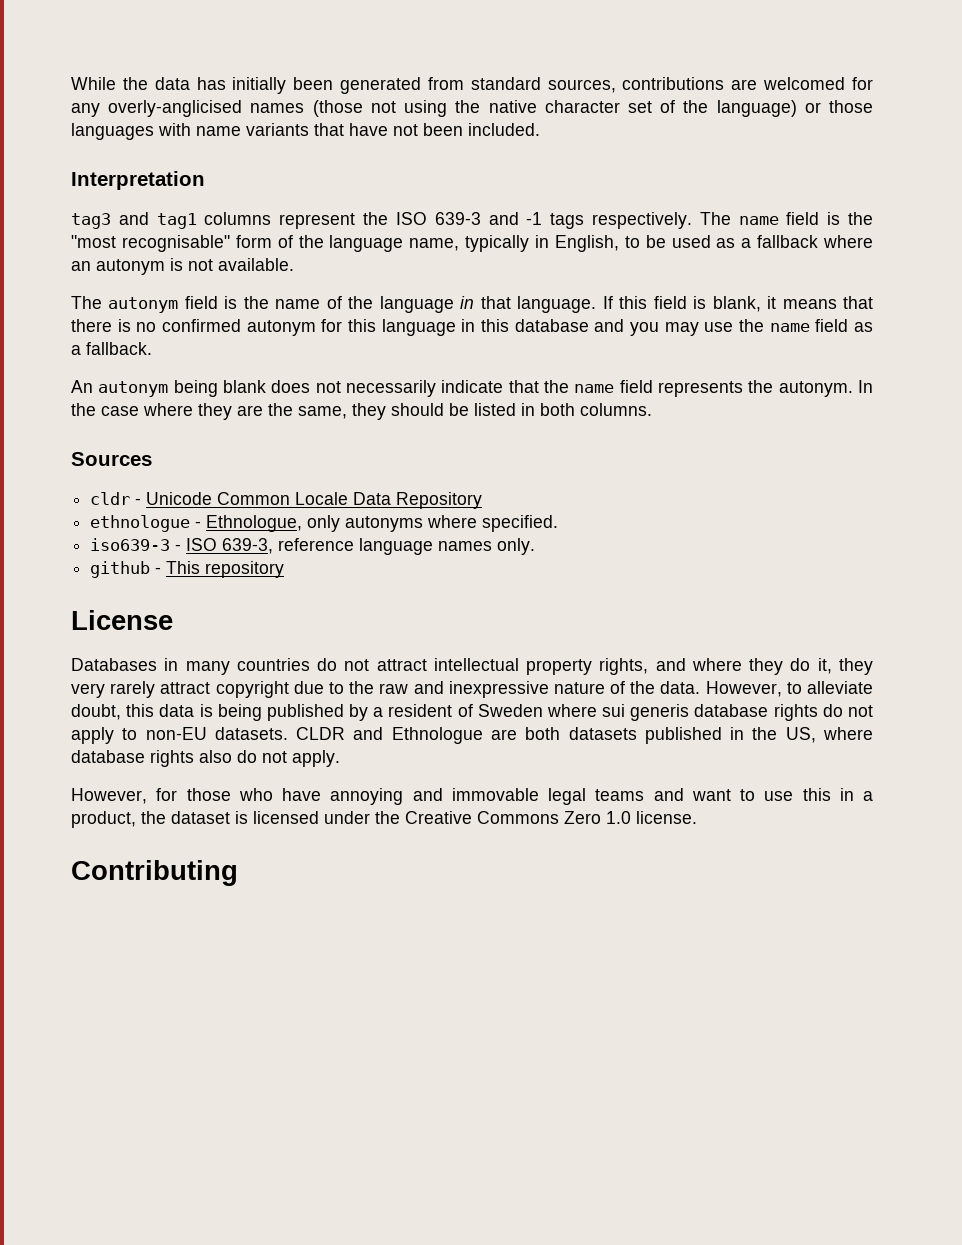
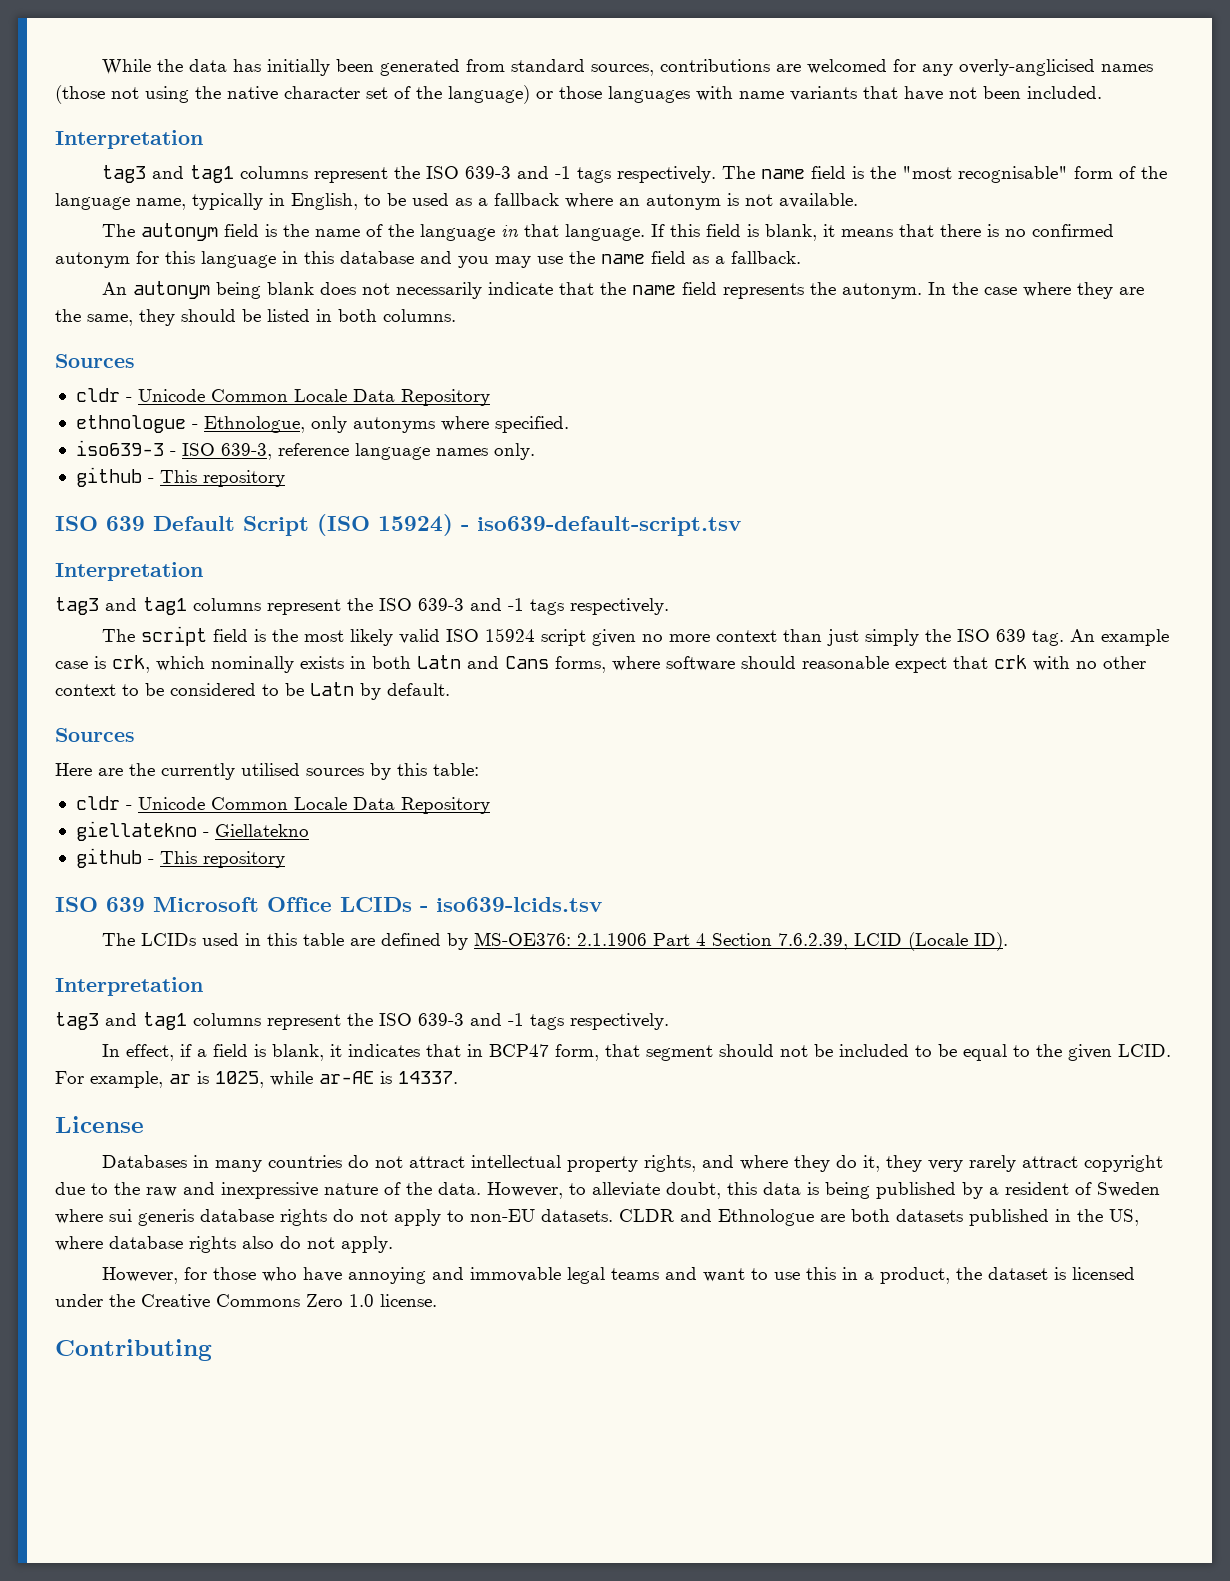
(285, 569) none -> [55,514,741,536] [55,562,203,581] [55,597,669,615] [102,626,1170,646] [55,655,1146,673] [55,682,450,700] [55,728,135,742] [55,763,479,780] [75,796,490,814] [75,821,309,841] [75,848,285,868] [55,897,602,912] [102,932,1009,951] [55,977,203,996] [55,1012,669,1030] [102,1044,1172,1061] [55,1071,458,1088] // ISO 639 Default Script (ISO 15924) - iso639-default-script.tsv // Interpretation // tag3 and tag1 columns represent the ISO 639-3 and -1 tags respectively. // The script field is the most likely valid ISO 15924 script given no more context than just simply the ISO 639 tag. An example case is crk, which nominally exists in both Latn and Cans forms, where software should reasonable expect that crk with no other context to be considered to be Latn by default. // Sources // Here are the currently utilised sources by this table: // cldr - Unicode Common Locale Data Repository // giellatekno - Giellatekno // github - This repository // ISO 639 Microsoft Office LCIDs - iso639-lcids.tsv // The LCIDs used in this table are defined by MS-OE376: 2.1.1906 Part 4 Section 7.6.2.39, LCID (Locale ID). // Interpretation // tag3 and tag1 columns represent the ISO 639-3 and -1 tags respectively. // In effect, if a field is blank, it indicates that in BCP47 form, that segment should not be included to be equal to the given LCID. For example, ar is 1025, while ar-AE is 14337.

